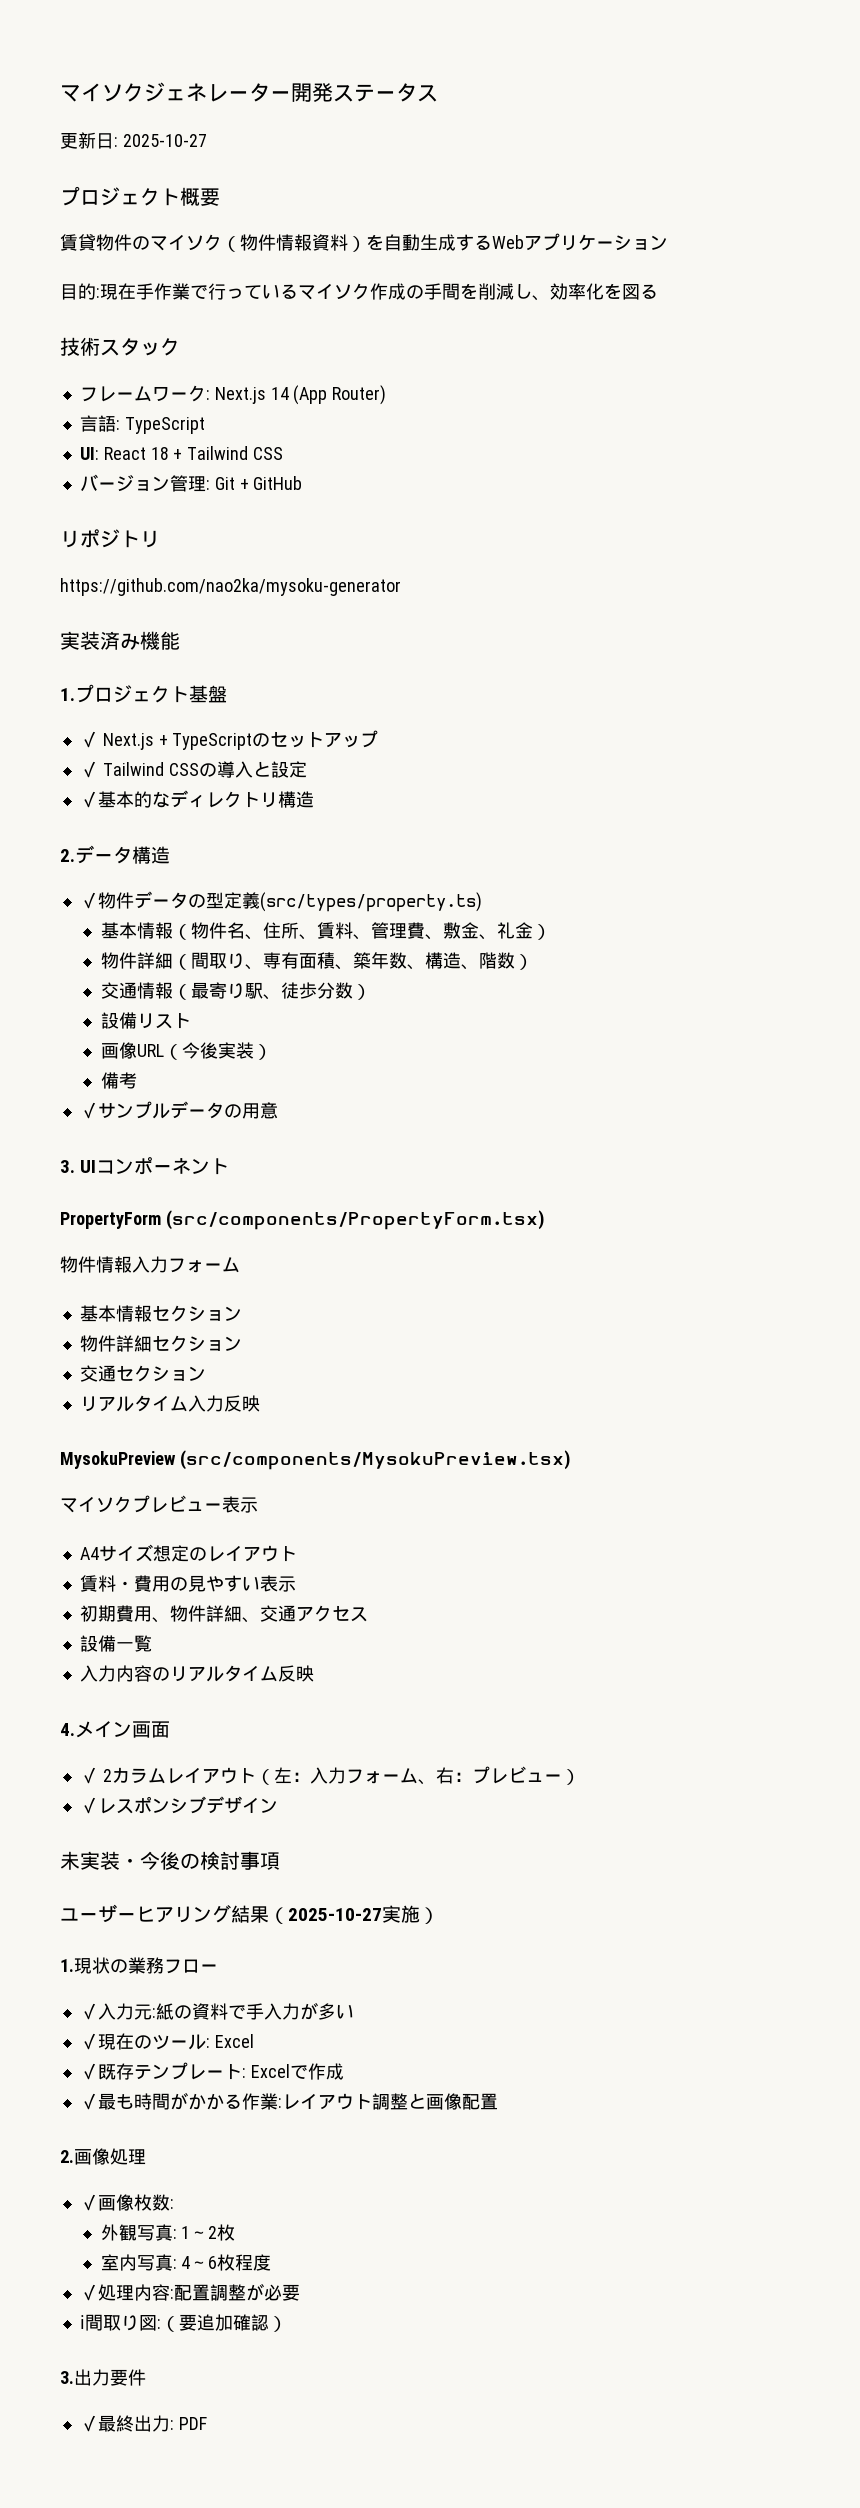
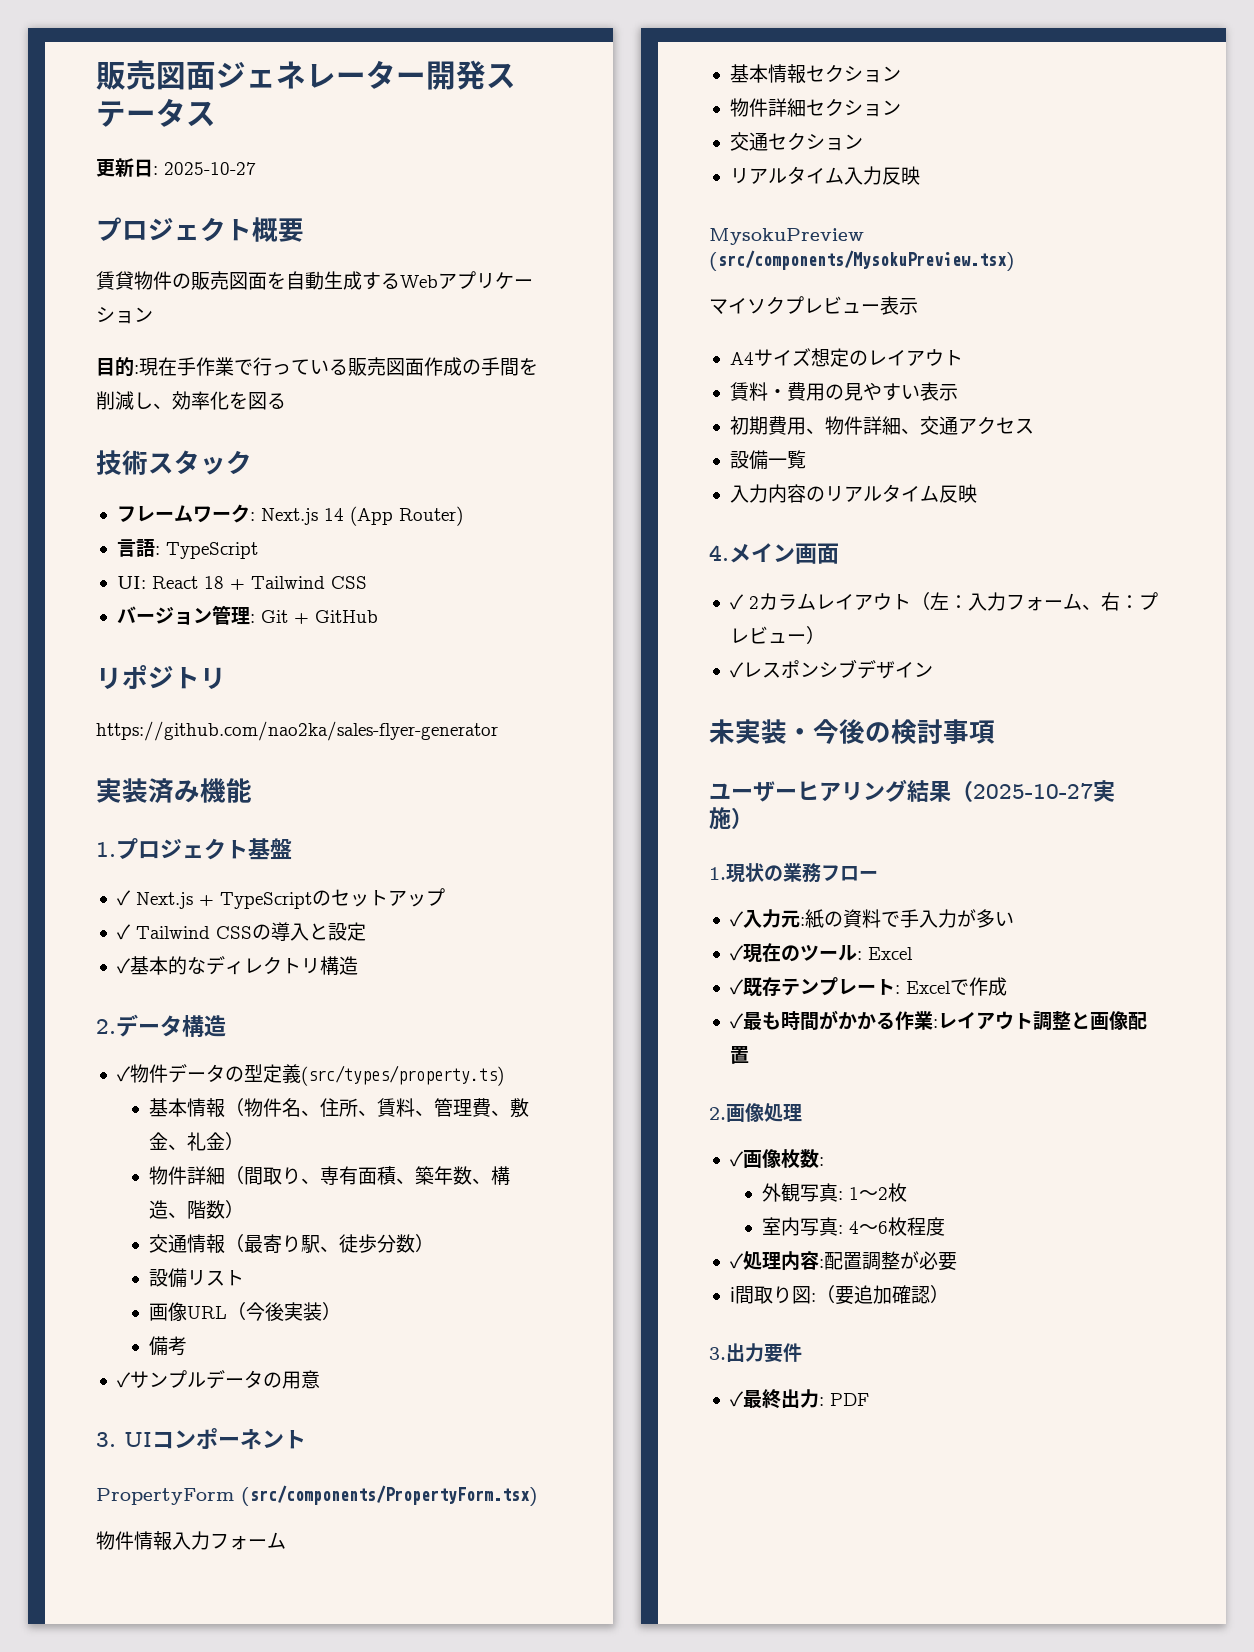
[60,83,144,102] マイソク -> [96,60,216,90] 販売図面
[150,234,366,252] マイソク（物件情報資料） -> [191,271,267,290] 販売図面
[298,283,370,300] マイソク -> [348,357,424,376] 販売図面
[60,578,401,596] https://github.com/nao2ka/mysoku-generator -> [96,721,498,741] https://github.com/nao2ka/sales-flyer-generator

